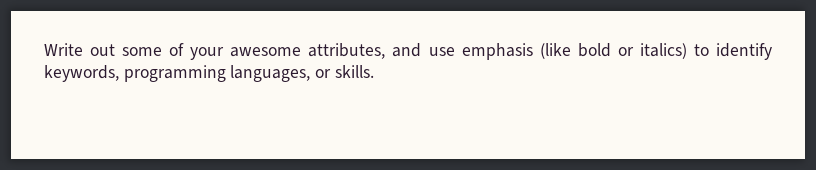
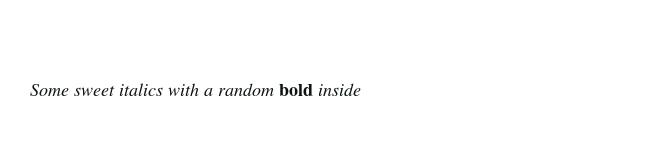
[44,43,773,60] [44,65,374,82] Write out some of your awesome attributes, and use emphasis (like bold or italics) to identify keywords, programming languages, or skills. -> [30,83,361,96] Some sweet italics with a random bold inside

